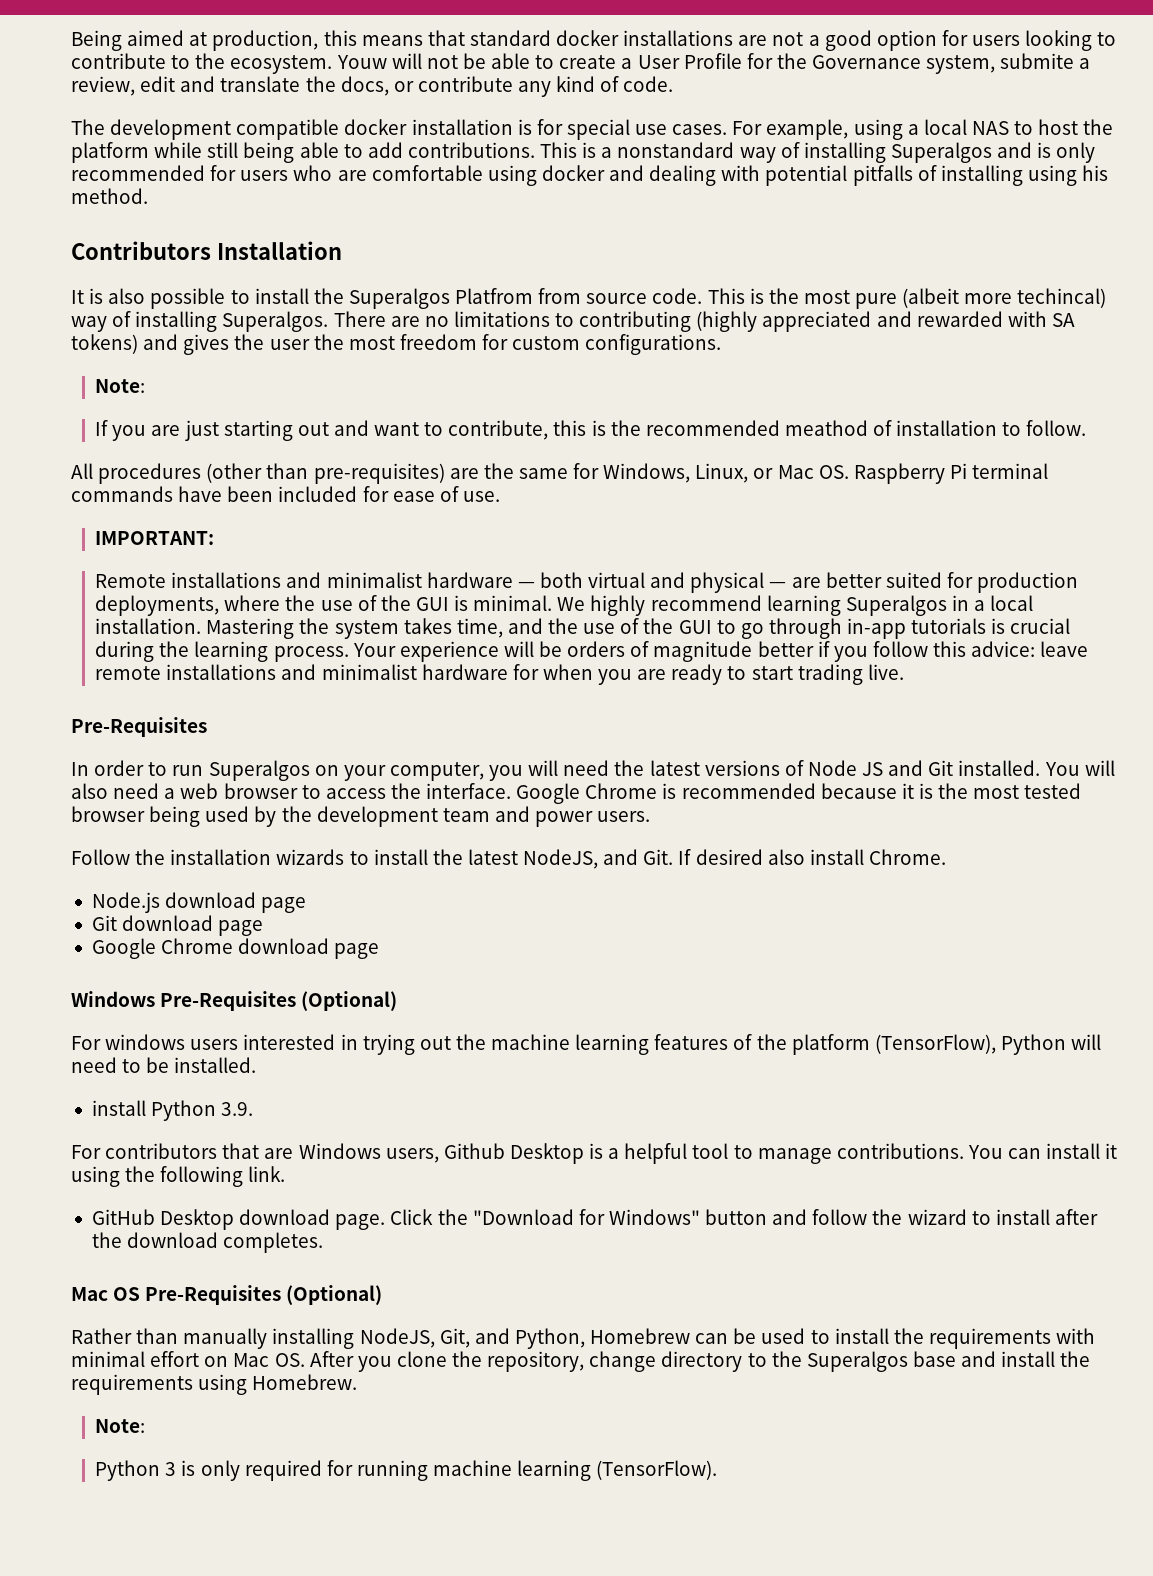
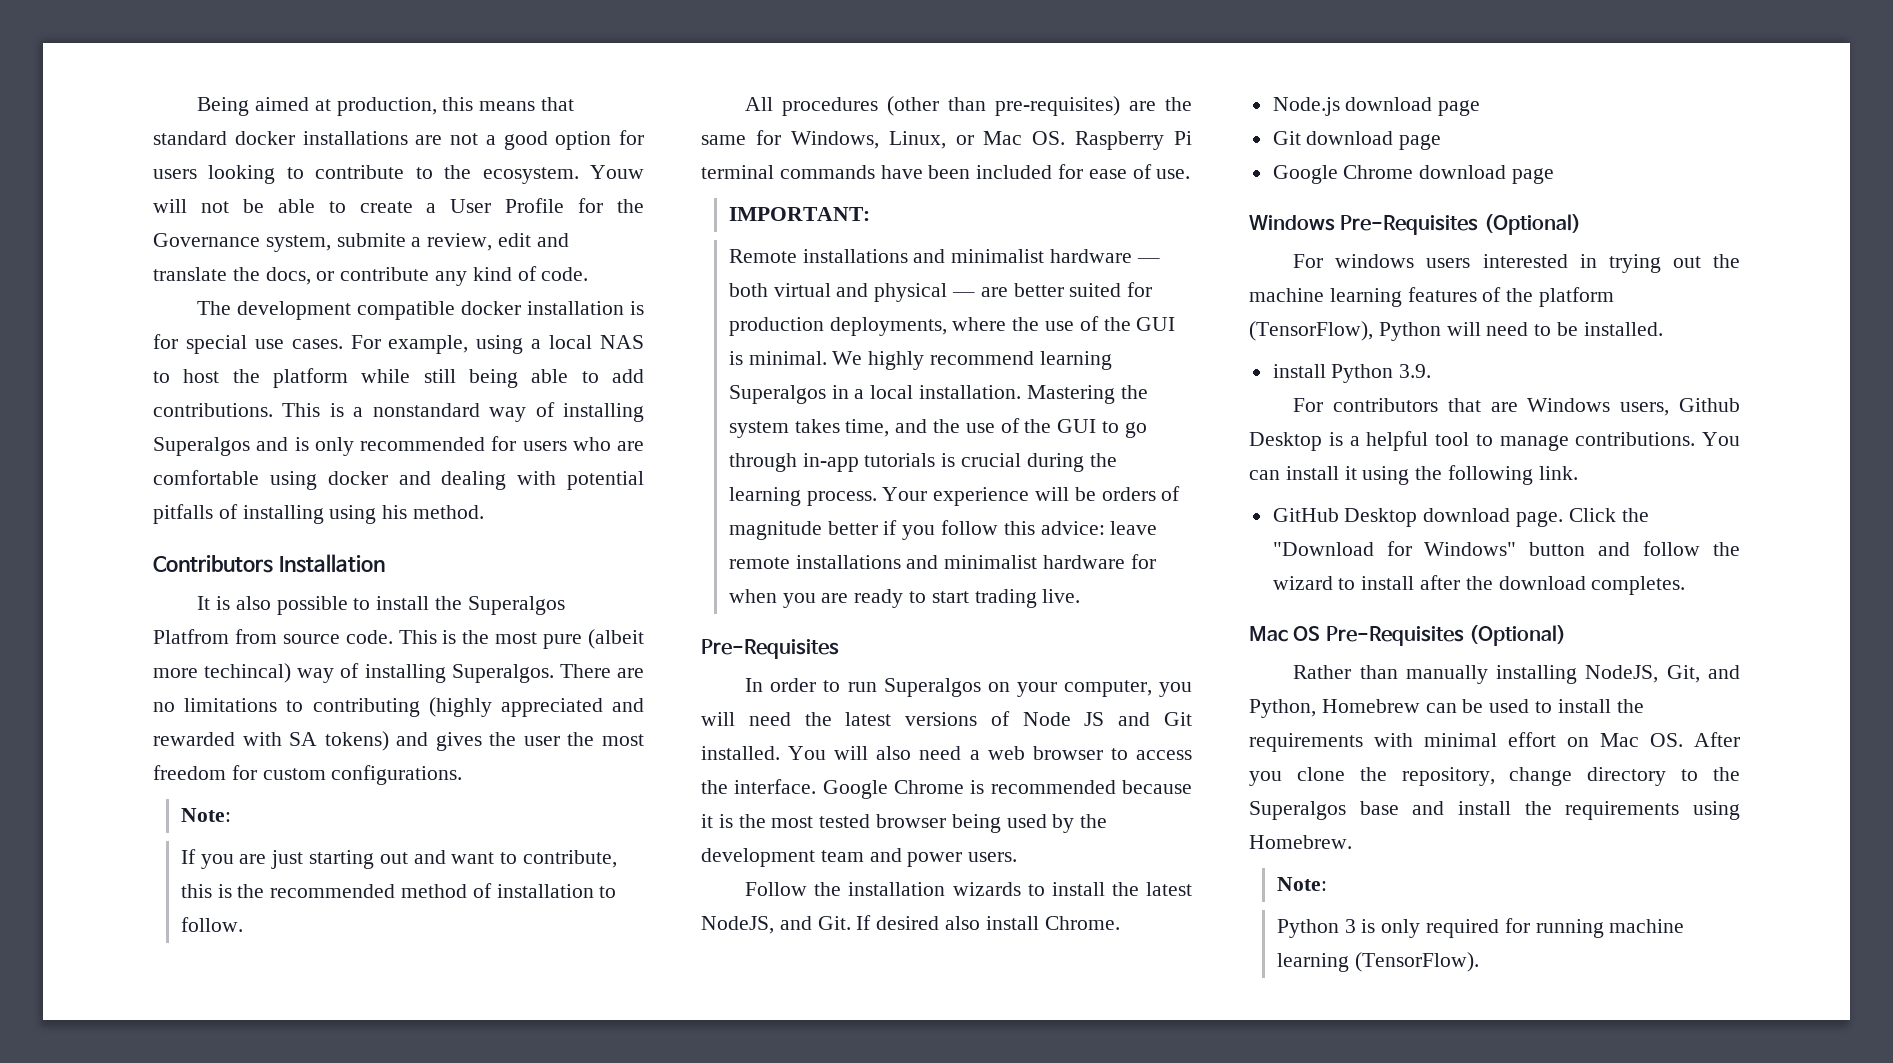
[784,420,868,436] meathod -> [401,884,468,898] method

